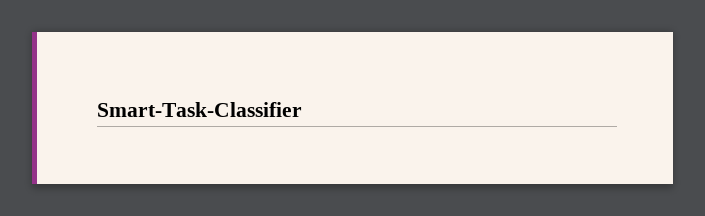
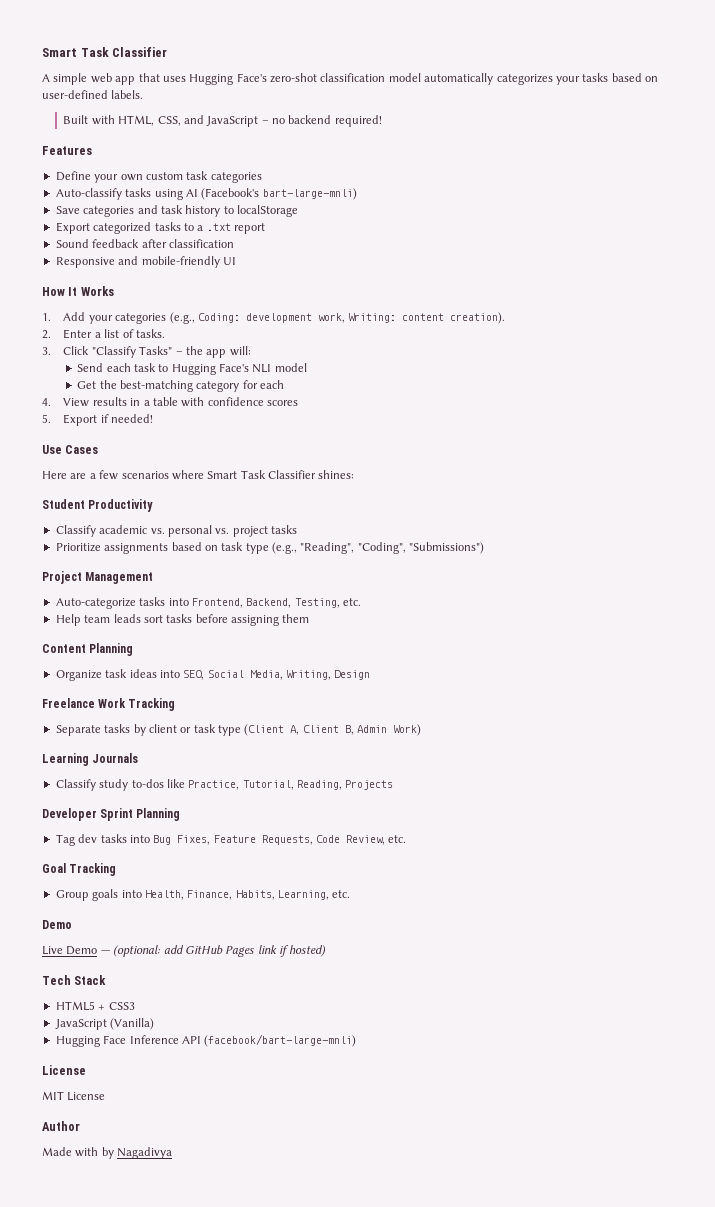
[97,102,302,117] Smart-Task-Classifier -> [42,47,168,57] [42,73,658,85] [42,90,144,99] [63,115,382,127] [42,146,92,155] [55,171,262,183] [55,188,357,200] [55,205,298,217] [55,222,265,234] [55,239,234,248] [55,256,236,268] [42,286,114,296] [42,312,506,324] [42,329,165,339] [42,346,251,358] [77,363,307,375] [77,380,285,392] [42,397,299,407] [42,414,154,426] [42,445,99,454] [42,470,355,480] [42,499,154,512] [55,525,297,537] [55,542,485,554] [42,571,154,584] [55,597,361,609] [55,614,310,626] [42,643,134,656] [55,669,371,681] [42,698,176,711] [55,724,422,736] [42,753,139,766] [55,779,394,791] [42,808,181,821] [55,834,407,846] [42,863,117,876] [55,889,351,901] [42,920,72,929] [42,945,327,957] [42,975,107,985] [55,1001,135,1011] [54,1018,155,1030] [55,1034,357,1047] [42,1065,86,1075] [42,1091,106,1101] [42,1121,80,1131] [42,1147,173,1159] Smart Task Classifier // A simple web app that uses Hugging Face's zero-shot classification model automatically categorizes your tasks based on user-defined labels. // Built with HTML, CSS, and JavaScript – no backend required! // Features // Define your own custom task categories // Auto-classify tasks using AI (Facebook's bart-large-mnli) // Save categories and task history to localStorage // Export categorized tasks to a .txt report // Sound feedback after classification // Responsive and mobile-friendly UI // How It Works // 1. Add your categories (e.g., Coding: development work, Writing: content creation). // 2. Enter a list of tasks. // 3. Click "Classify Tasks" – the app will: // Send each task to Hugging Face's NLI model // Get the best-matching category for each // 4. View results in a table with confidence scores // 5. Export if needed! // Use Cases // Here are a few scenarios where Smart Task Classifier shines: // Student Productivity // Classify academic vs. personal vs. project tasks // Prioritize assignments based on task type (e.g., "Reading", "Coding", "Submissions") // Project Management // Auto-categorize tasks into Frontend, Backend, Testing, etc. // Help team leads sort tasks before assigning them // Content Planning // Organize task ideas into SEO, Social Media, Writing, Design // Freelance Work Tracking // Separate tasks by client or task type (Client A, Client B, Admin Work) // Learning Journals // Classify study to-dos like Practice, Tutorial, Reading, Projects // Developer Sprint Planning // Tag dev tasks into Bug Fixes, Feature Requests, Code Review, etc. // Goal Tracking // Group goals into Health, Finance, Habits, Learning, etc. // Demo // Live Demo — (optional: add GitHub Pages link if hosted) // Tech Stack // HTML5 + CSS3 // JavaScript (Vanilla) // Hugging Face Inference API (facebook/bart-large-mnli) // License // MIT License // Author // Made with by Nagadivya

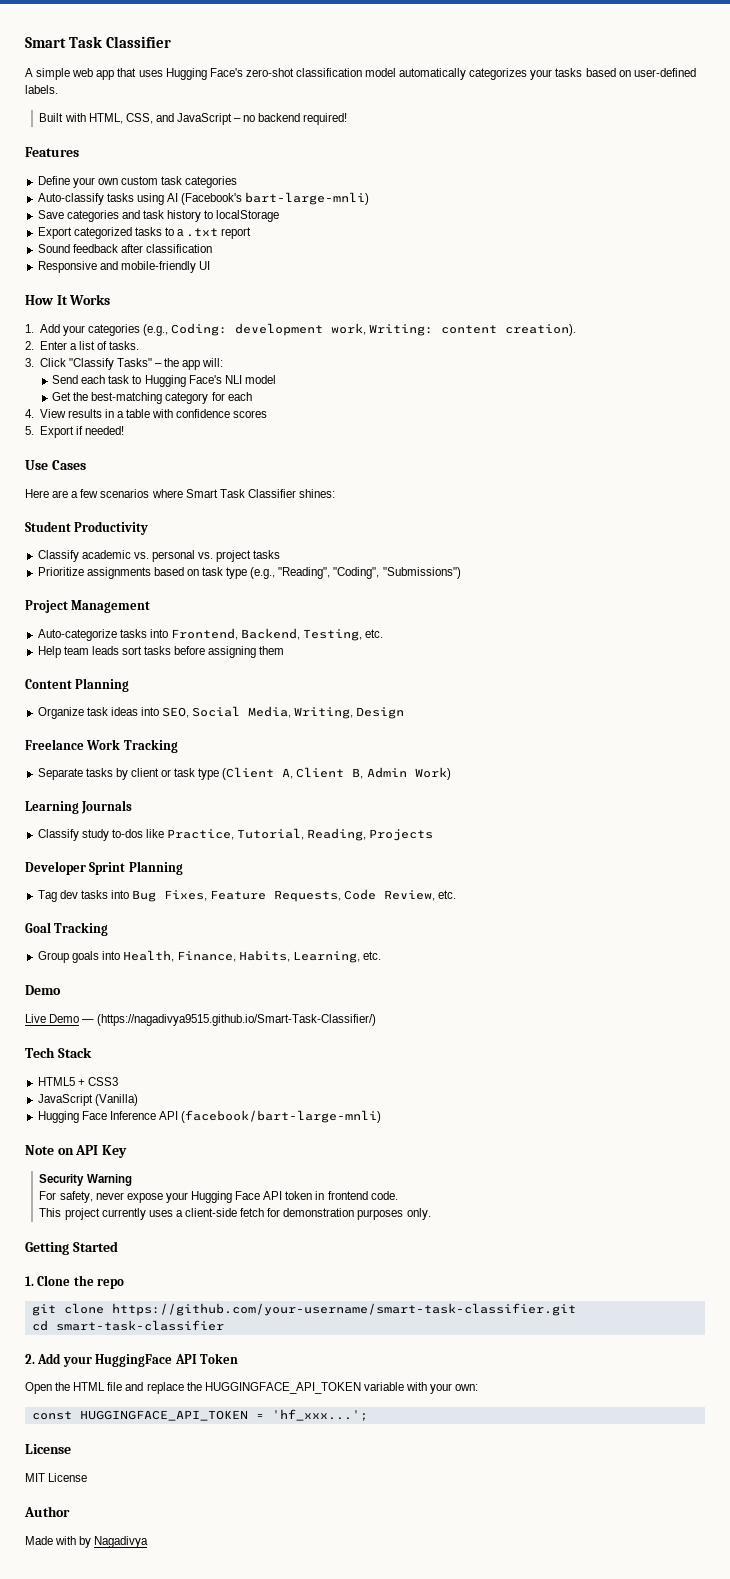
[113,945,327,957] (optional: add GitHub Pages link if hosted) -> [97,1014,377,1026] (https://nagadivya9515.github.io/Smart-Task-Classifier/)
(357, 1040) none -> [25,1145,127,1158] [39,1174,132,1186] [39,1191,398,1203] [39,1208,431,1220] [25,1241,118,1255] [25,1275,125,1289] [31,1303,576,1316] [31,1320,224,1331] [25,1353,238,1367] [25,1382,479,1394] [31,1409,368,1421] // Note on API Key // Security Warning // For safety, never expose your Hugging Face API token in frontend code. // This project currently uses a client-side fetch for demonstration purposes only. // Getting Started // 1. Clone the repo // git clone https://github.com/your-username/smart-task-classifier.git // cd smart-task-classifier // 2. Add your HuggingFace API Token // Open the HTML file and replace the HUGGINGFACE_API_TOKEN variable with your own: // const HUGGINGFACE_API_TOKEN = 'hf_xxx...';

